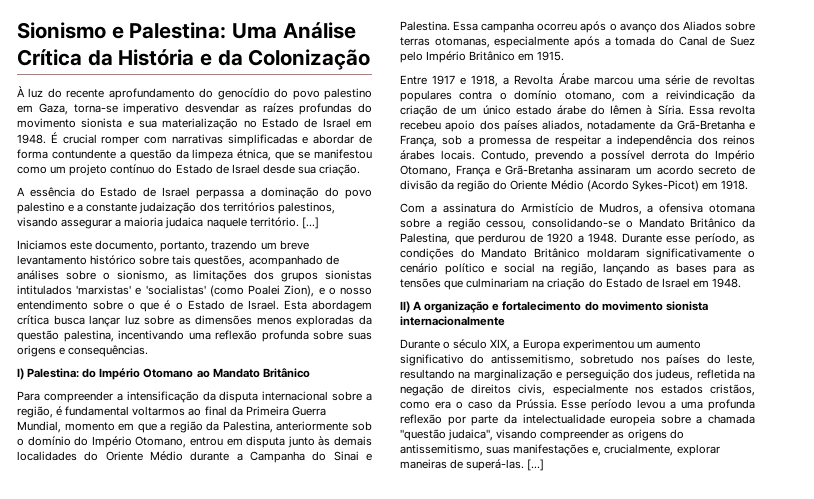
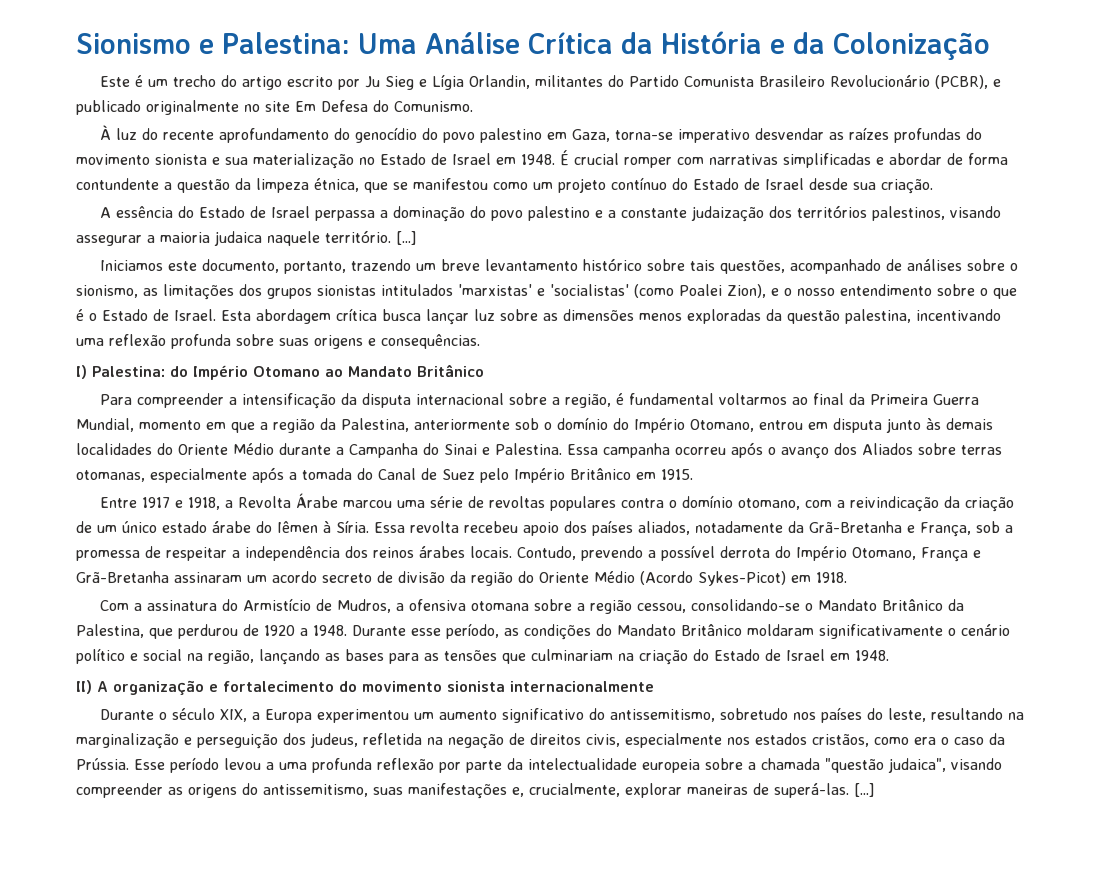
(371, 59) none -> [99,74,1001,90] [76,100,473,115] // Este é um trecho do artigo escrito por Ju Sieg e Lígia Orlandin, militantes do Partido Comunista Brasileiro Revolucionário (PCBR), e publicado originalmente no site Em Defesa do Comunismo.

